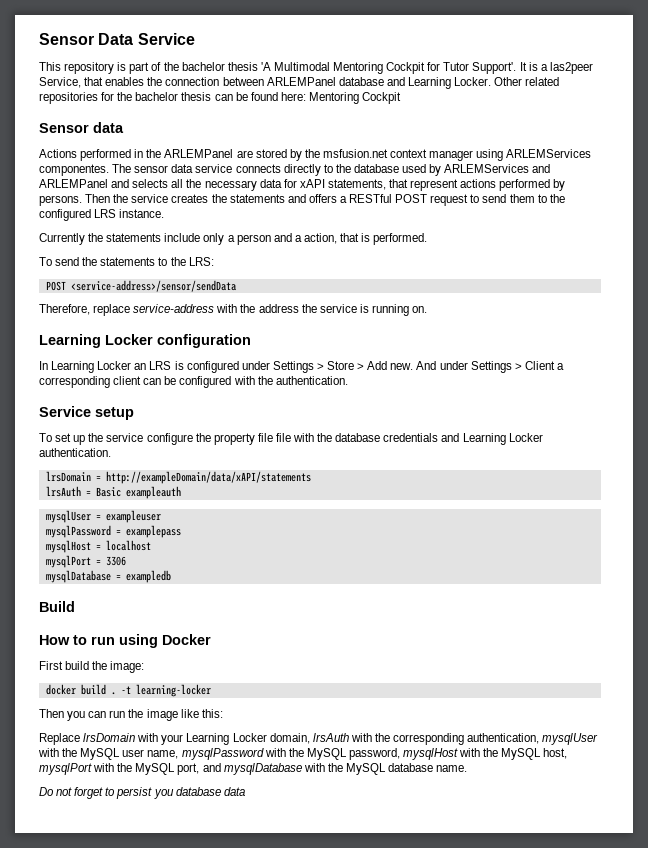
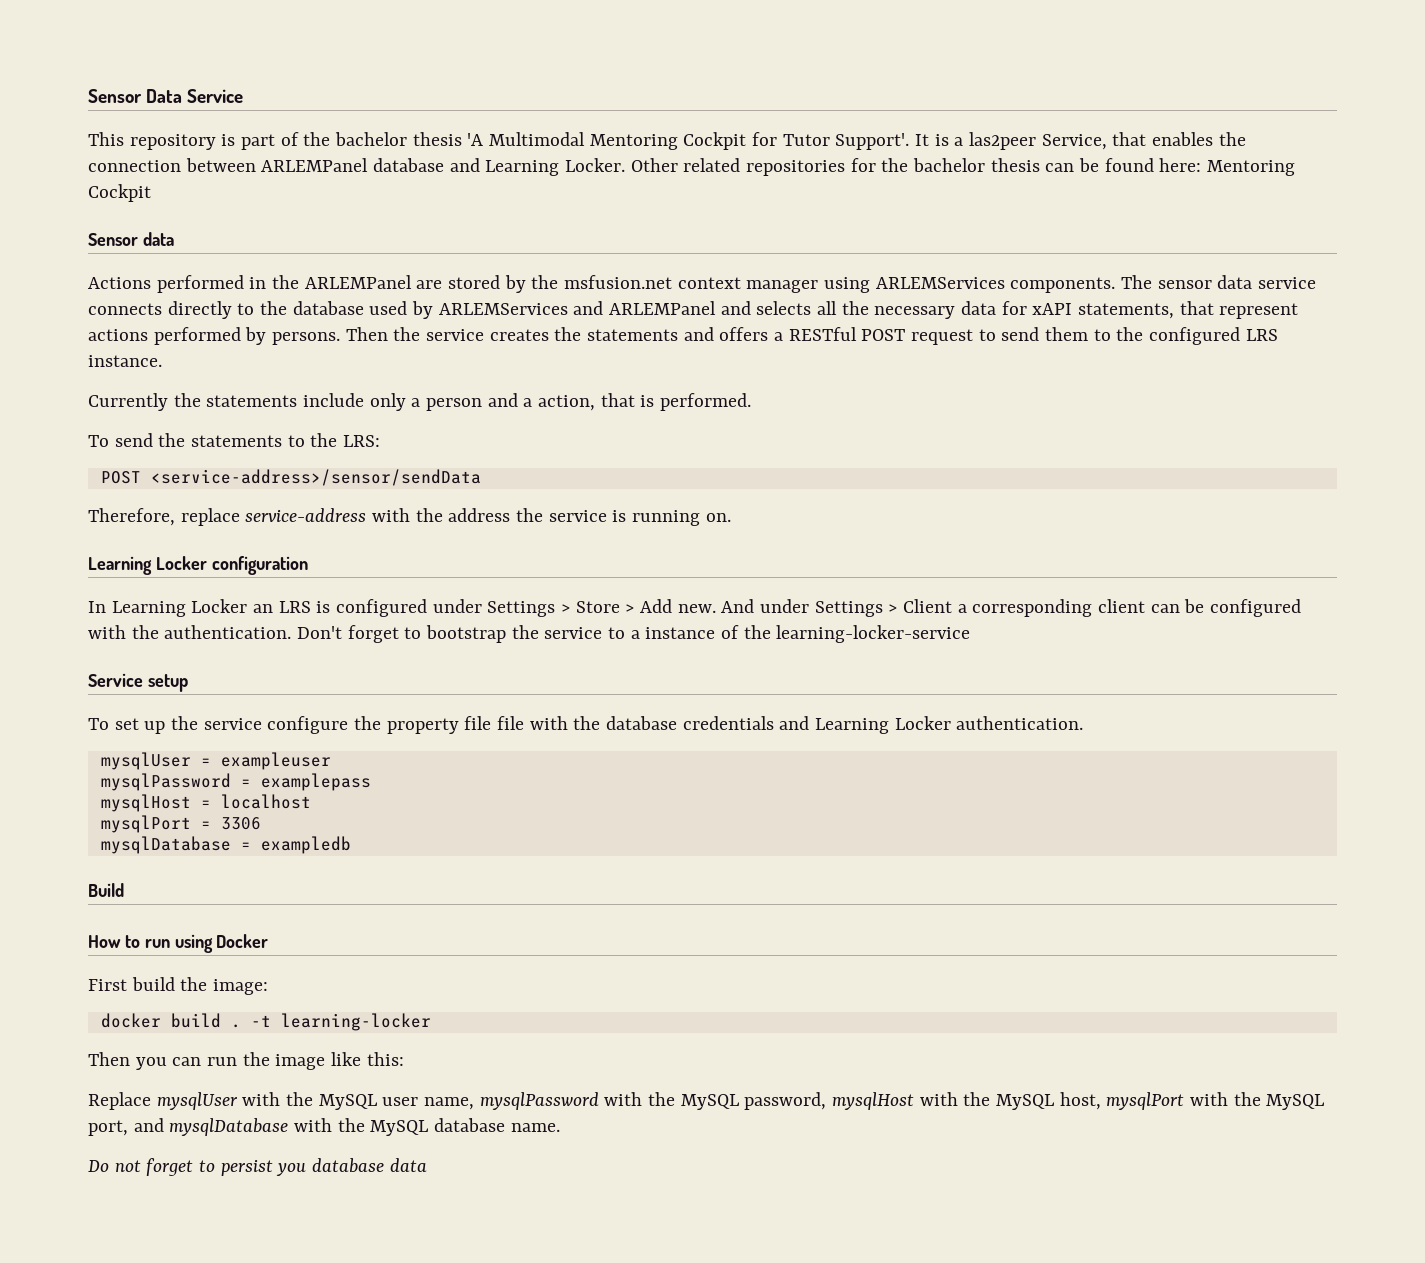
[39,164,109,176] componentes. -> [1010,277,1116,293] components.
(348, 380) none -> [297,625,971,643] Don't forget to bootstrap the service to a instance of the learning-locker-service
[45,471,311,484] [45,486,181,499] // lrsDomain = http://exampleDomain/data/xAPI/statements // lrsAuth = Basic exampleauth -> (1084, 723) none
[83,733,540,745] lrsDomain with your Learning Locker domain, lrsAuth with the corresponding authentication, -> (151, 1101) none

